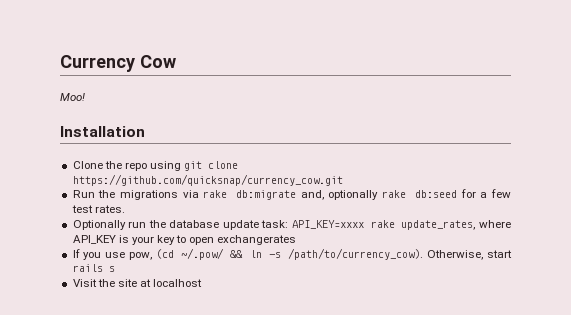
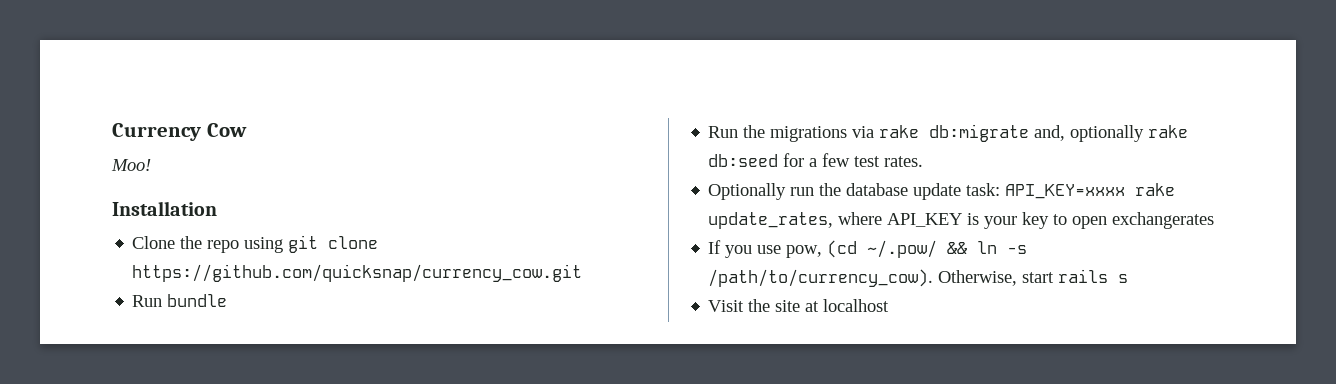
(343, 180) none -> [132,294,228,307] // Run bundle

